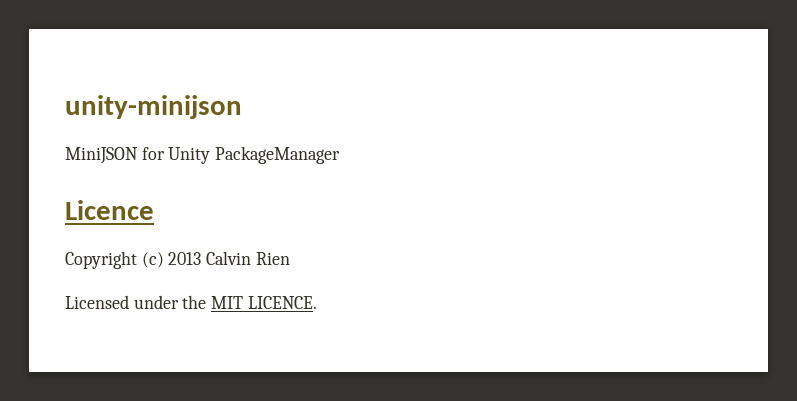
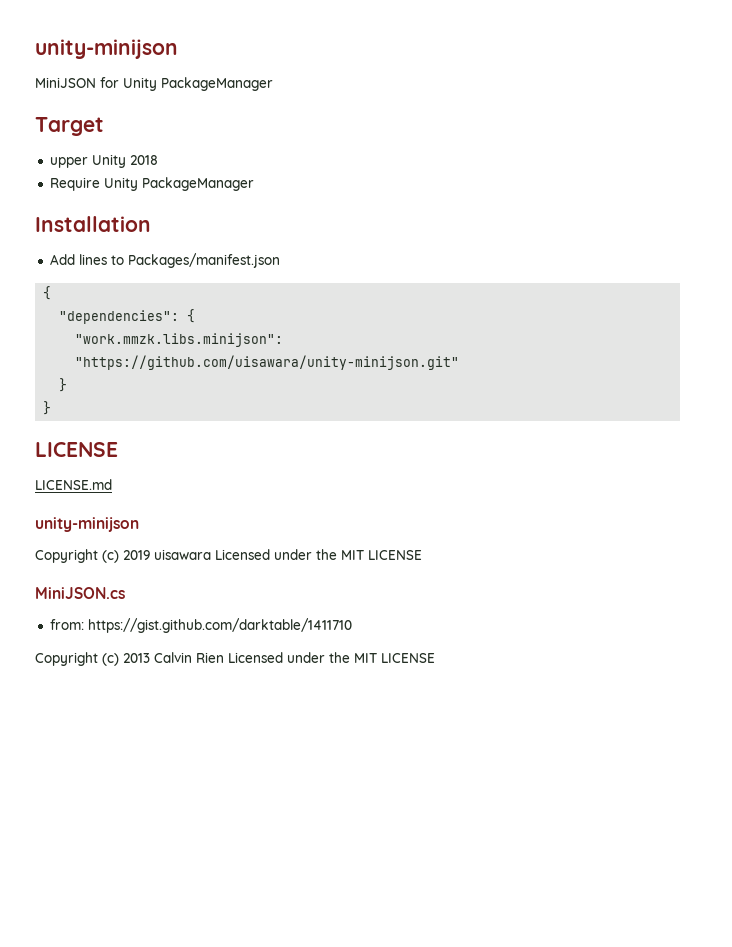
[65,200,154,220] Licence -> [35,117,104,136] [49,154,158,168] [49,177,254,191] [35,216,151,232] [49,253,280,268] [43,286,52,300] [59,309,196,324] [75,333,284,347] [75,355,460,370] [59,378,68,392] [43,401,52,415] [35,442,118,457] [35,479,112,490] [35,517,139,532] [35,549,422,563] [35,587,125,599] [49,618,352,633] Target // upper Unity 2018 // Require Unity PackageManager // Installation // Add lines to Packages/manifest.json // { // "dependencies": { // "work.mmzk.libs.minijson": "https://github.com/uisawara/unity-minijson.git" // } // } // LICENSE // LICENSE.md // unity-minijson // Copyright (c) 2019 uisawara Licensed under the MIT LICENSE // MiniJSON.cs // from: https://gist.github.com/darktable/1411710
[65,295,317,309] // Licensed under the MIT LICENCE. -> [228,652,435,663] Licensed under the MIT LICENSE

